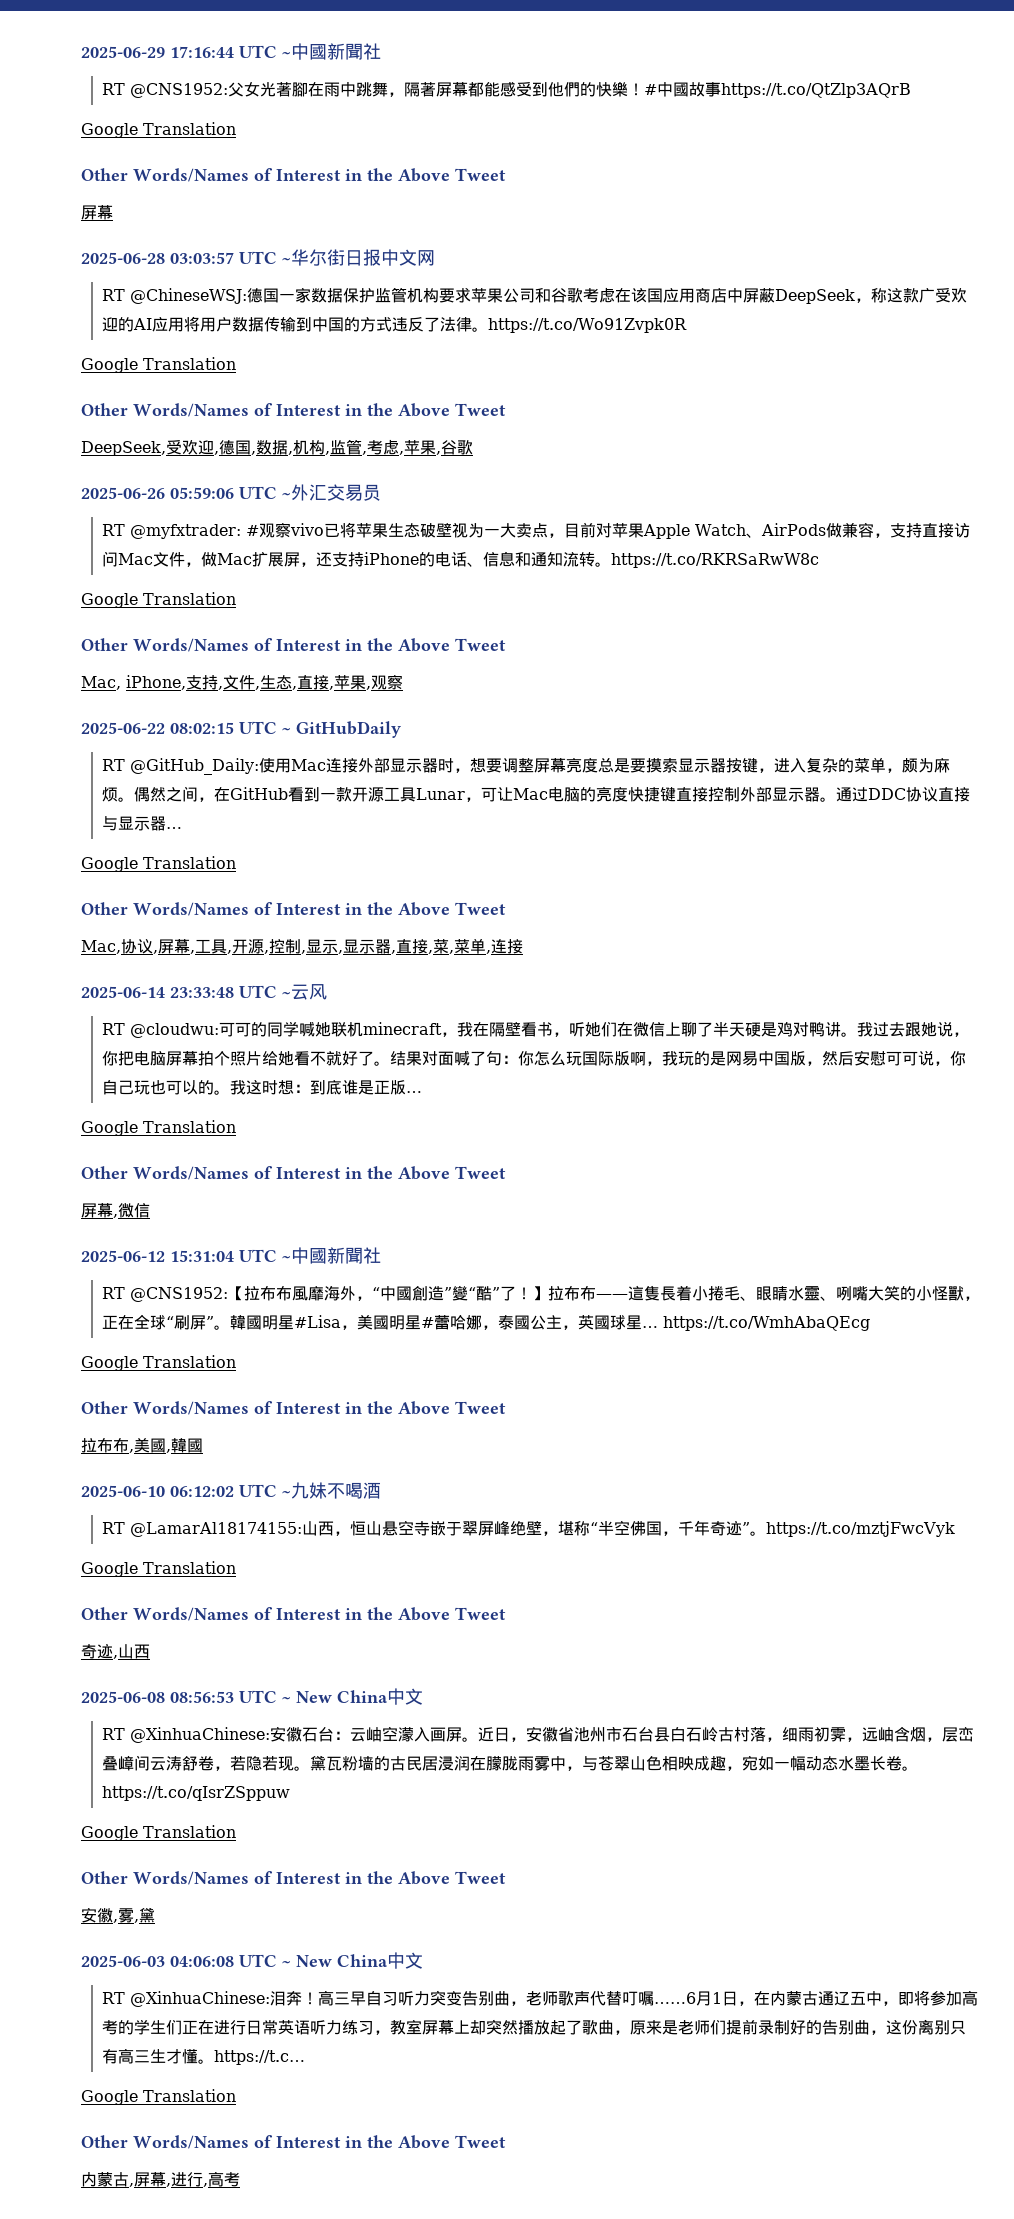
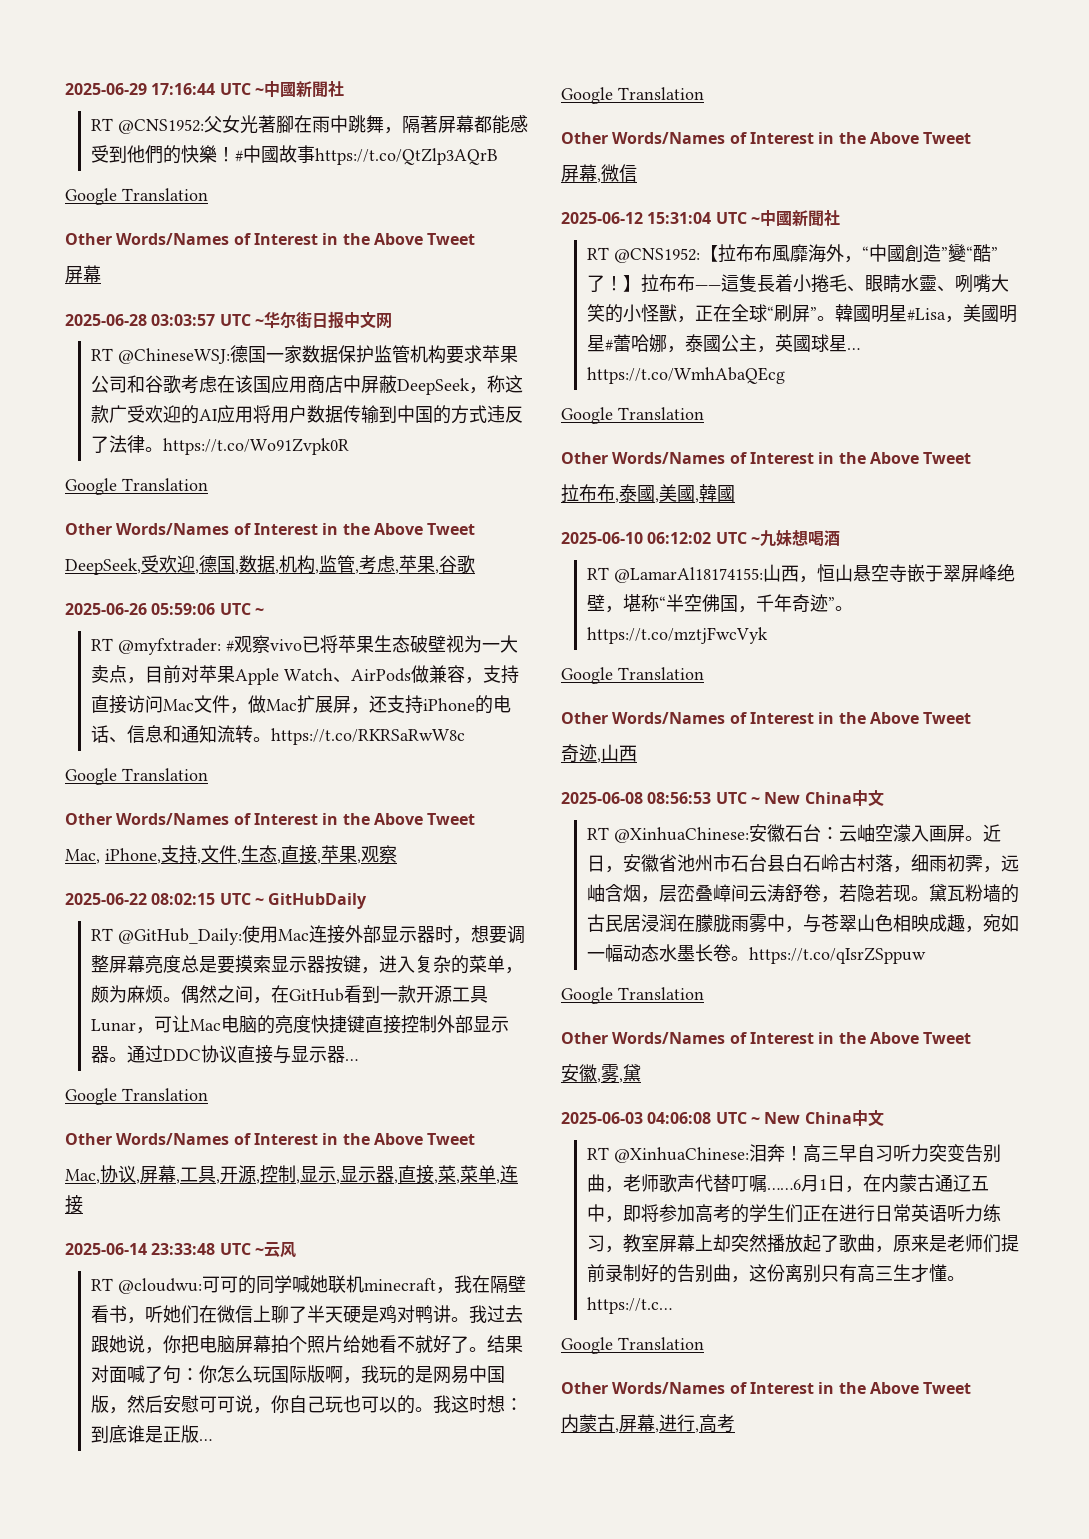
[291,484,381,501] 外汇交易员 -> (264, 611) none
(134, 1451) none -> [619,484,659,503] 泰國,
[327,1483,345,1499] 不 -> [791,530,808,546] 想

